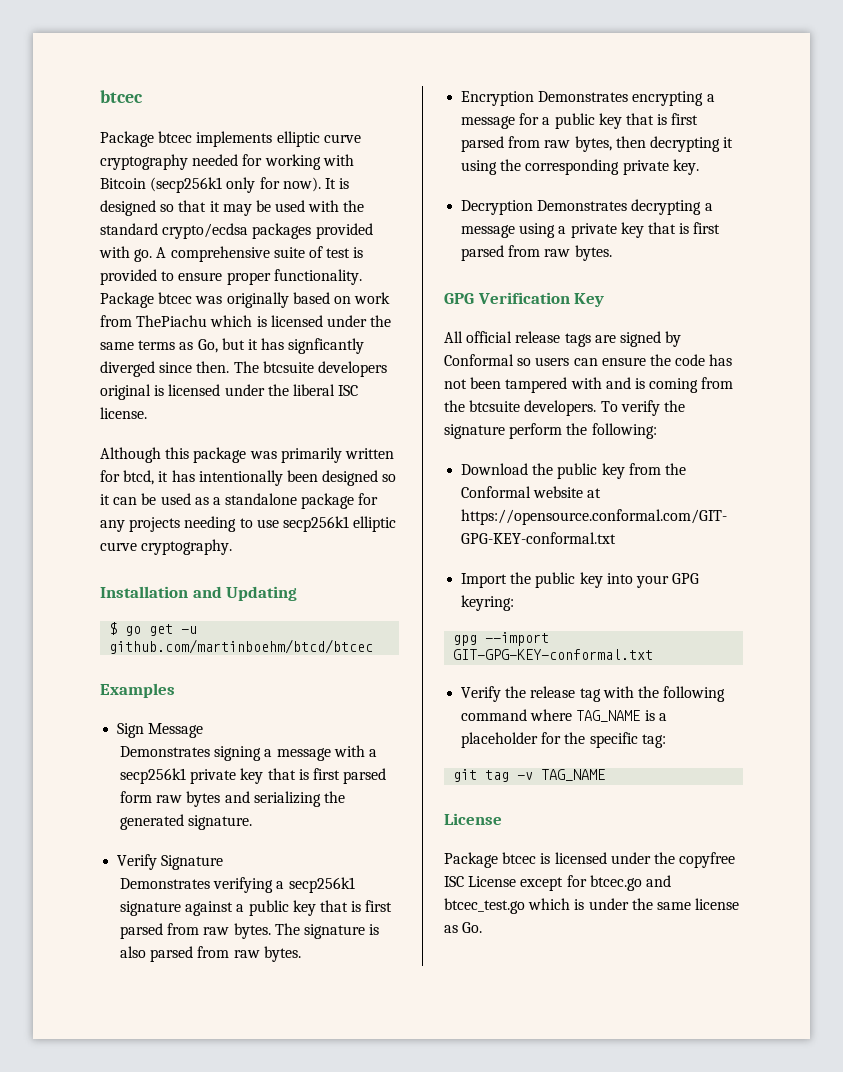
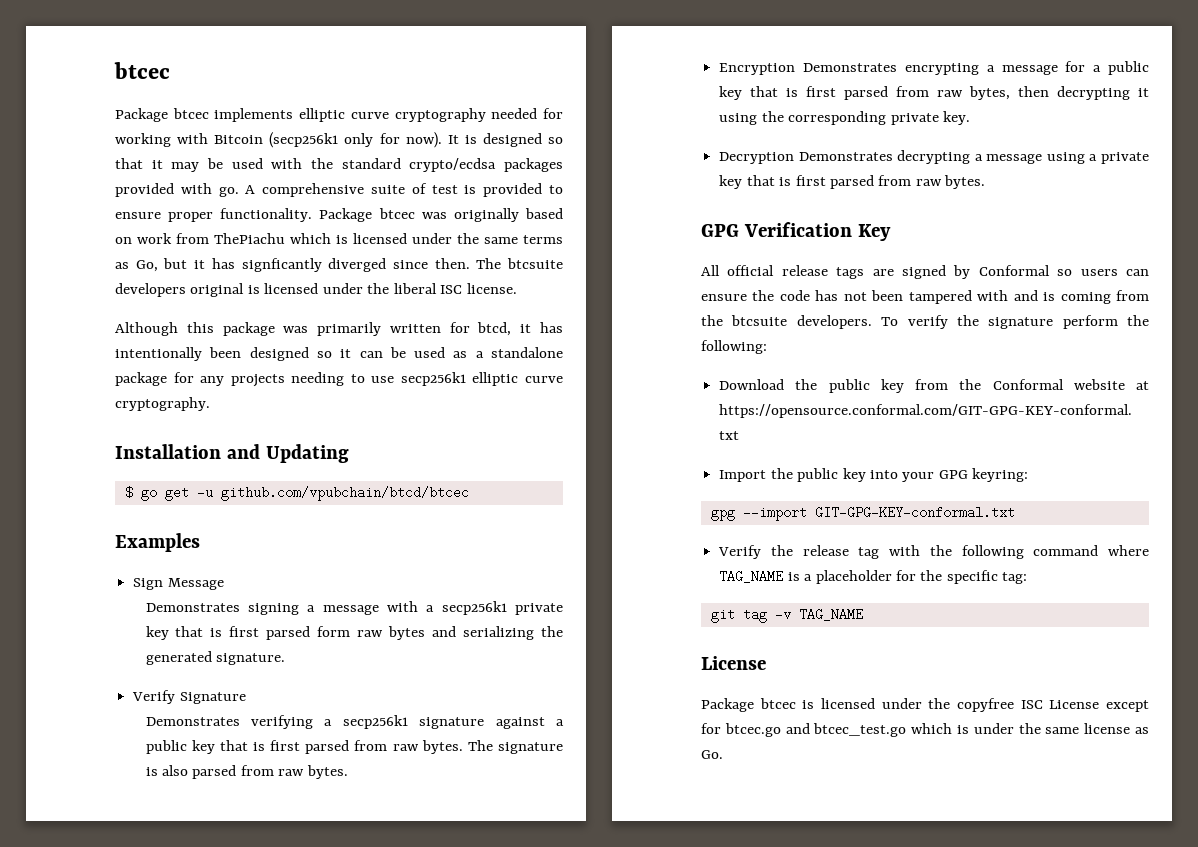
[109,639,374,654] github.com/martinboehm/btcd/btcec -> [220,486,469,501] github.com/vpubchain/btcd/btcec

